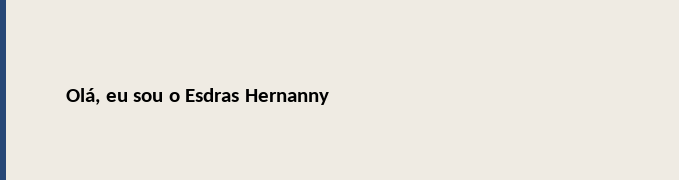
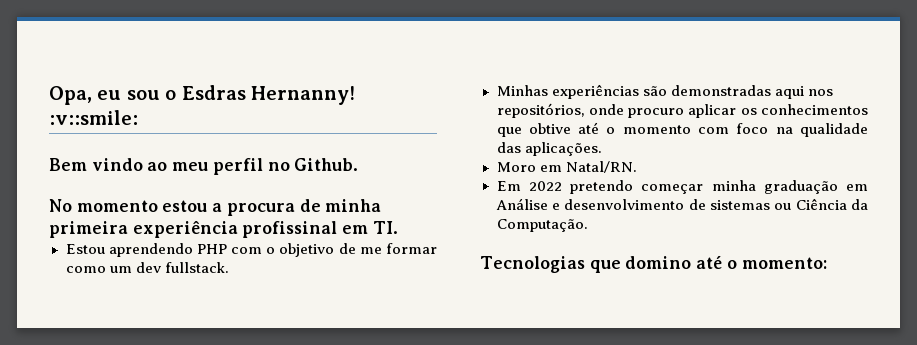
[66,88,100,105] Olá, -> [49,86,92,105] Opa,
[244,89,329,105] Hernanny -> [251,86,355,105] [49,110,138,125] [49,158,359,175] [49,199,382,216] [49,220,398,238] [65,243,437,257] [65,262,229,273] [496,84,833,99] [496,103,868,118] [496,122,868,137] [496,142,602,156] [496,161,637,173] [496,180,868,194] [495,198,868,210] [496,219,588,232] [480,255,827,273] Hernanny! :v::smile: // Bem vindo ao meu perfil no Github. // No momento estou a procura de minha primeira experiência profissinal em TI. // Estou aprendendo PHP com o objetivo de me formar como um dev fullstack. // Minhas experiências são demonstradas aqui nos repositórios, onde procuro aplicar os conhecimentos que obtive até o momento com foco na qualidade das aplicações. // Moro em Natal/RN. // Em 2022 pretendo começar minha graduação em Análise e desenvolvimento de sistemas ou Ciência da Computação. // Tecnologias que domino até o momento:

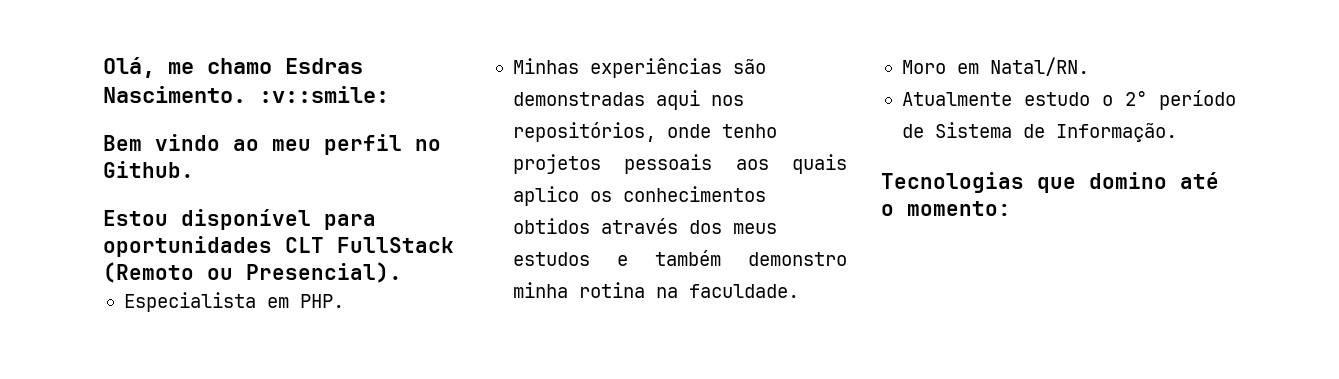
[49,85,355,105] Opa, eu sou o Esdras Hernanny! -> [103,57,363,78] [103,86,246,103] Olá, me chamo Esdras Nascimento.
[49,199,382,216] [49,220,398,238] [65,243,437,257] [65,262,229,273] No momento estou a procura de minha primeira experiência profissinal em TI. // Estou aprendendo PHP com o objetivo de me formar como um dev fullstack. -> [103,209,376,230] [103,236,454,257] [103,262,402,283] [123,292,344,312] Estou disponível para oportunidades CLT FullStack (Remoto ou Presencial). // Especialista em PHP.
[628,104,868,118] [496,122,868,137] [496,142,602,156] [496,161,637,173] [496,180,868,194] [495,198,868,210] [496,219,588,232] procuro aplicar os conhecimentos que obtive até o momento com foco na qualidade das aplicações. // Moro em Natal/RN. // Em 2022 pretendo começar minha graduação em Análise e desenvolvimento de sistemas ou Ciência da Computação. -> [721,124,777,138] [512,154,847,174] [512,186,766,206] [512,218,777,234] [512,250,847,266] [512,282,799,298] [901,57,1089,76] [901,90,1236,110] [901,122,1177,142] tenho projetos pessoais aos quais aplico os conhecimentos obtidos através dos meus estudos e também demonstro minha rotina na faculdade. // Moro em Natal/RN. // Atualmente estudo o 2° período de Sistema de Informação.

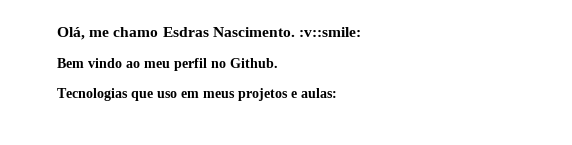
[103,209,376,230] [103,236,454,257] [103,262,402,283] [123,292,344,312] [512,58,766,78] [512,90,744,110] [512,122,777,142] [512,154,847,174] [512,186,766,206] [512,218,777,234] [512,250,847,266] [512,282,799,298] [901,57,1089,76] [901,90,1236,110] [901,122,1177,142] [881,172,1219,193] [881,201,1011,216] Estou disponível para oportunidades CLT FullStack (Remoto ou Presencial). // Especialista em PHP. // Minhas experiências são demonstradas aqui nos repositórios, onde tenho projetos pessoais aos quais aplico os conhecimentos obtidos através dos meus estudos e também demonstro minha rotina na faculdade. // Moro em Natal/RN. // Atualmente estudo o 2° período de Sistema de Informação. // Tecnologias que domino até o momento: -> [57,88,337,101] Tecnologias que uso em meus projetos e aulas:

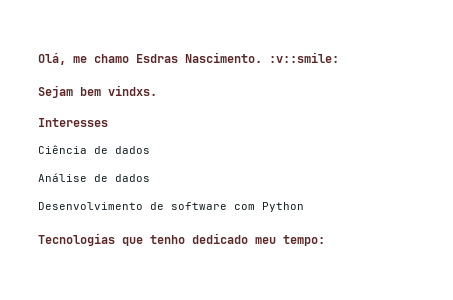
[57,58,278,71] [57,88,337,101] Bem vindo ao meu perfil no Github. // Tecnologias que uso em meus projetos e aulas: -> [38,85,157,98] [38,118,108,127] [38,145,150,154] [38,173,150,182] [38,202,304,212] [38,233,325,246] Sejam bem vindxs. // Interesses // Ciência de dados // Análise de dados // Desenvolvimento de software com Python // Tecnologias que tenho dedicado meu tempo:

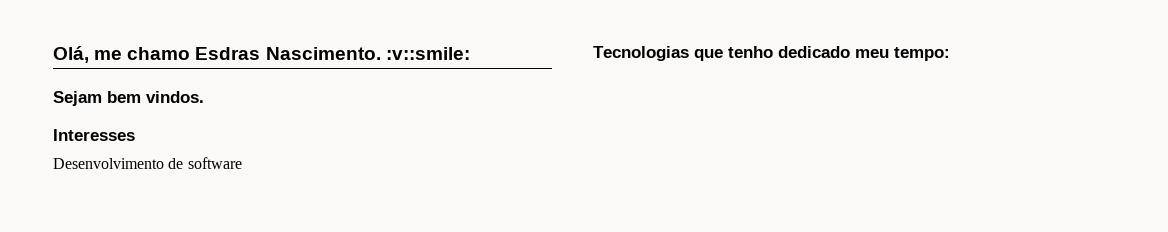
[108,85,157,96] vindxs. -> [146,91,204,103] vindos.
[38,145,150,154] [38,173,150,182] // Ciência de dados // Análise de dados -> (135, 135) none
[234,202,304,212] com Python -> (242, 163) none

